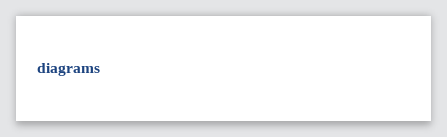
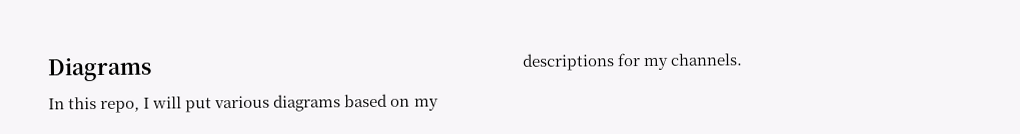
[37,63,100,76] diagrams -> [47,56,152,82] [48,93,439,114] [522,53,743,71] Diagrams // In this repo, I will put various diagrams based on my descriptions for my channels.

